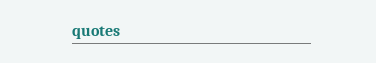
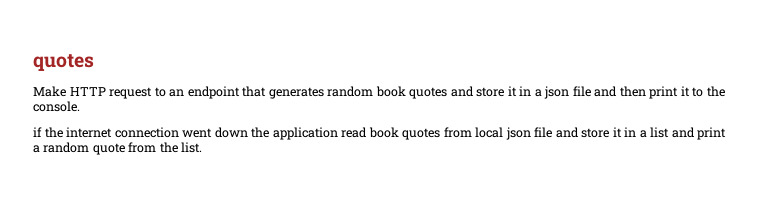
[72,26,120,39] quotes -> [33,54,94,71] [33,86,725,99] [33,101,80,112] [33,127,726,140] [33,142,202,155] quotes // Make HTTP request to an endpoint that generates random book quotes and store it in a json file and then print it to the console. // if the internet connection went down the application read book quotes from local json file and store it in a list and print a random quote from the list.

